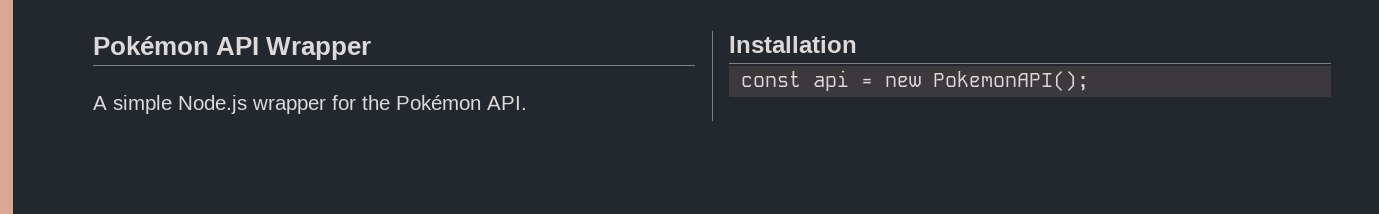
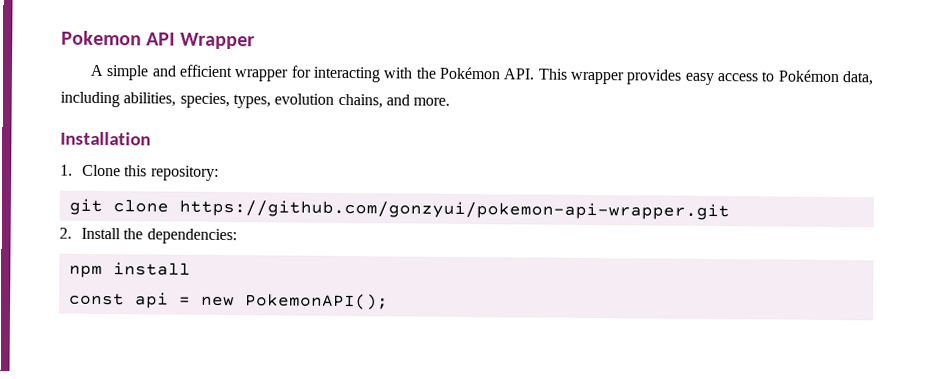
[93,36,209,55] Pokémon -> [61,30,142,46] Pokemon
[178,95,527,114] [729,36,857,53] Node.js wrapper for the Pokémon API. // Installation -> [151,64,873,86] [60,91,451,109] [60,131,151,146] [60,164,219,181] [68,198,730,221] [59,227,237,245] [68,262,191,279] and efficient wrapper for interacting with the Pokémon API. This wrapper provides easy access to Pokémon data, including abilities, species, types, evolution chains, and more. // Installation // 1. Clone this repository: // git clone https://github.com/gonzyui/pokemon-api-wrapper.git // 2. Install the dependencies: // npm install

